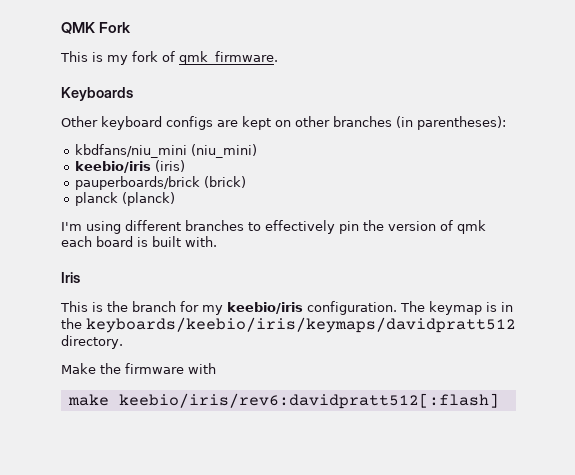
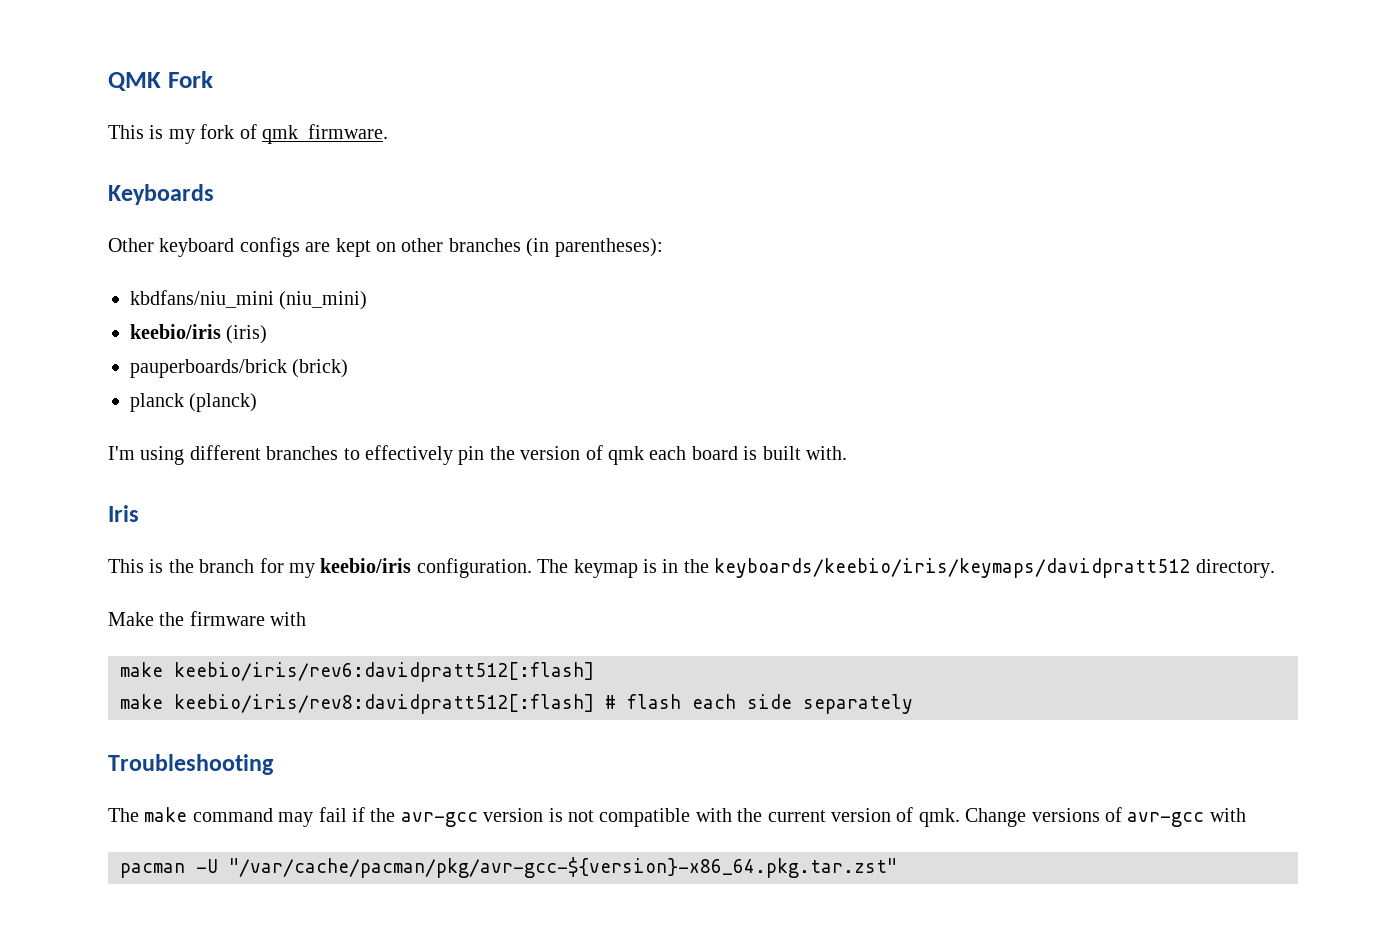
(499, 401) none -> [120,694,913,714] [108,754,274,775] [108,807,1246,827] [120,857,897,878] // make keebio/iris/rev8:davidpratt512[:flash] # flash each side separately // Troubleshooting // The make command may fail if the avr-gcc version is not compatible with the current version of qmk. Change versions of avr-gcc with // pacman -U "/var/cache/pacman/pkg/avr-gcc-${version}-x86_64.pkg.tar.zst"

